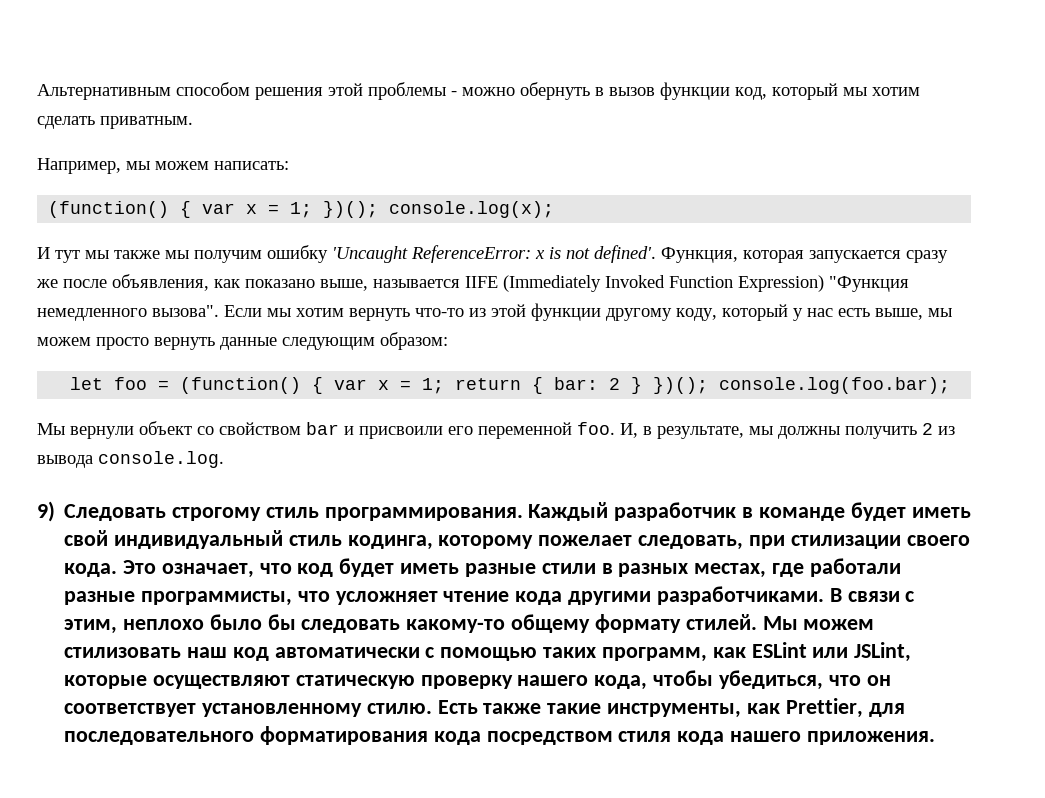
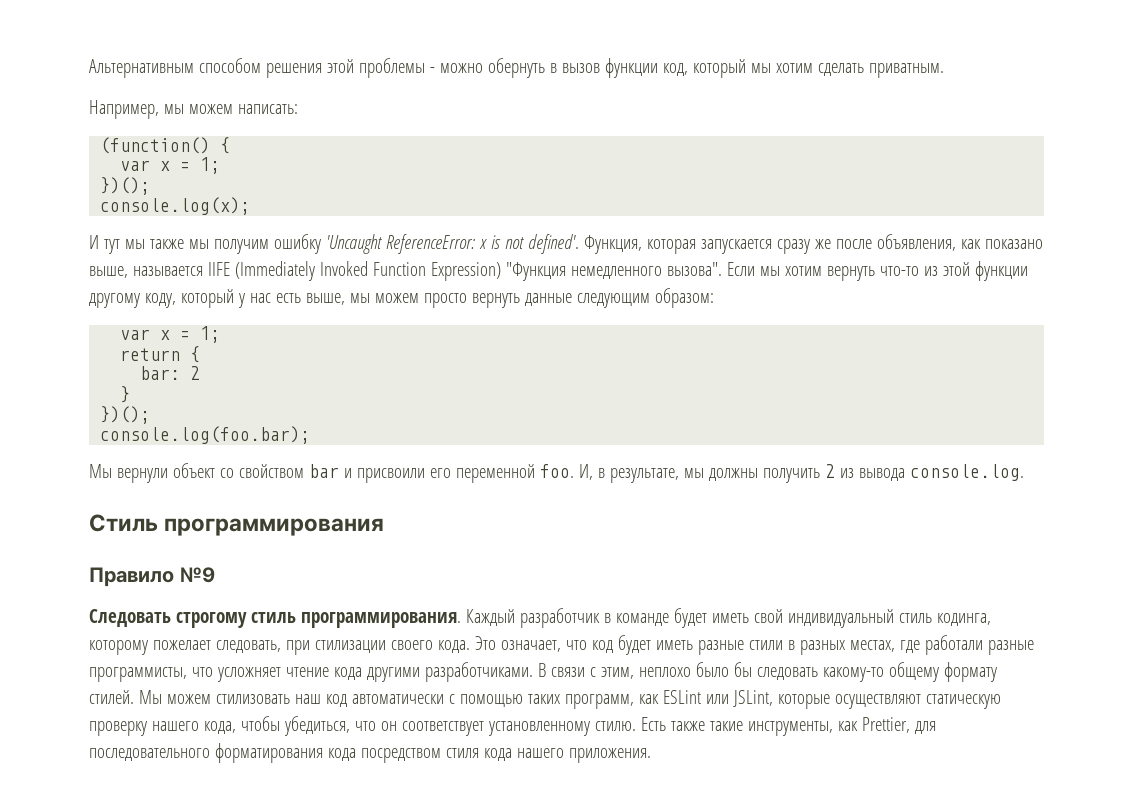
[202,201,379,218] var x = 1; })(); -> [120,157,221,174] [100,177,151,195] // var x = 1; // })(); //
[70,377,445,394] let foo = (function() { var x = 1; -> [120,326,221,343] var x = 1; //
(544, 385) none -> (201, 354) //
(621, 384) none -> (201, 373) //
[653,377,709,394] })(); -> [100,406,151,424] // })(); //
[37,501,55,522] 9) -> [89,514,385,536] [89,567,215,587] Стиль программирования // Правило №9 //

